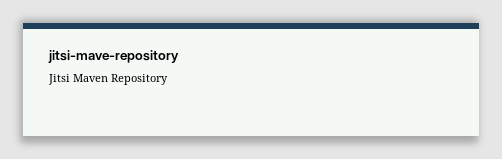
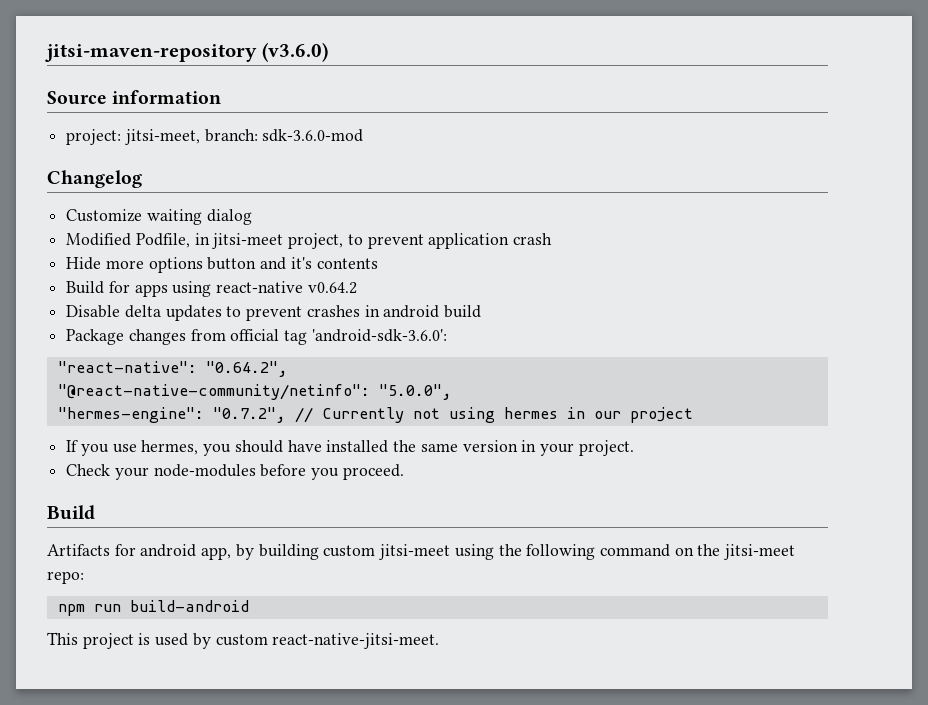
[48,50,179,63] [48,74,168,85] jitsi-mave-repository // Jitsi Maven Repository -> [45,42,328,62] [47,90,222,105] [66,129,364,145] [47,170,142,188] [66,209,252,225] [66,233,553,249] [66,257,378,273] [66,281,357,297] [66,305,482,321] [66,329,447,345] [57,361,288,377] [57,384,452,400] [57,407,693,423] [66,440,634,456] [66,464,404,480] [47,505,95,520] [47,544,796,560] [47,571,84,584] [57,600,249,616] [47,632,440,649] jitsi-maven-repository (v3.6.0) // Source information // project: jitsi-meet, branch: sdk-3.6.0-mod // Changelog // Customize waiting dialog // Modified Podfile, in jitsi-meet project, to prevent application crash // Hide more options button and it's contents // Build for apps using react-native v0.64.2 // Disable delta updates to prevent crashes in android build // Package changes from official tag 'android-sdk-3.6.0': // "react-native": "0.64.2", // "@react-native-community/netinfo": "5.0.0", // "hermes-engine": "0.7.2", // Currently not using hermes in our project // If you use hermes, you should have installed the same version in your project. // Check your node-modules before you proceed. // Build // Artifacts for android app, by building custom jitsi-meet using the following command on the jitsi-meet repo: // npm run build-android // This project is used by custom react-native-jitsi-meet.

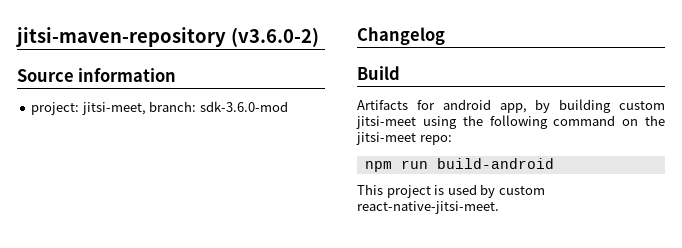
[261,42,328,62] (v3.6.0) -> [230,27,319,47] (v3.6.0-2)
[66,209,252,225] [66,233,553,249] [66,257,378,273] [66,281,357,297] [66,305,482,321] [66,329,447,345] [57,361,288,377] [57,384,452,400] [57,407,693,423] [66,440,634,456] [66,464,404,480] // Customize waiting dialog // Modified Podfile, in jitsi-meet project, to prevent application crash // Hide more options button and it's contents // Build for apps using react-native v0.64.2 // Disable delta updates to prevent crashes in android build // Package changes from official tag 'android-sdk-3.6.0': // "react-native": "0.64.2", // "@react-native-community/netinfo": "5.0.0", // "hermes-engine": "0.7.2", // Currently not using hermes in our project // If you use hermes, you should have installed the same version in your project. // Check your node-modules before you proceed. -> (445, 36) none

